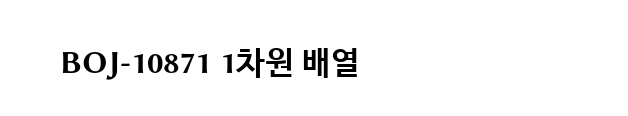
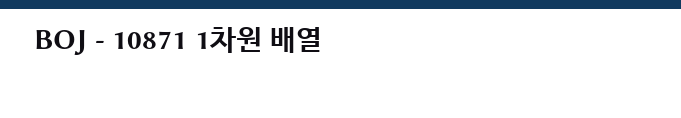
[60,52,211,80] BOJ-10871 -> [34,30,188,55] BOJ - 10871

